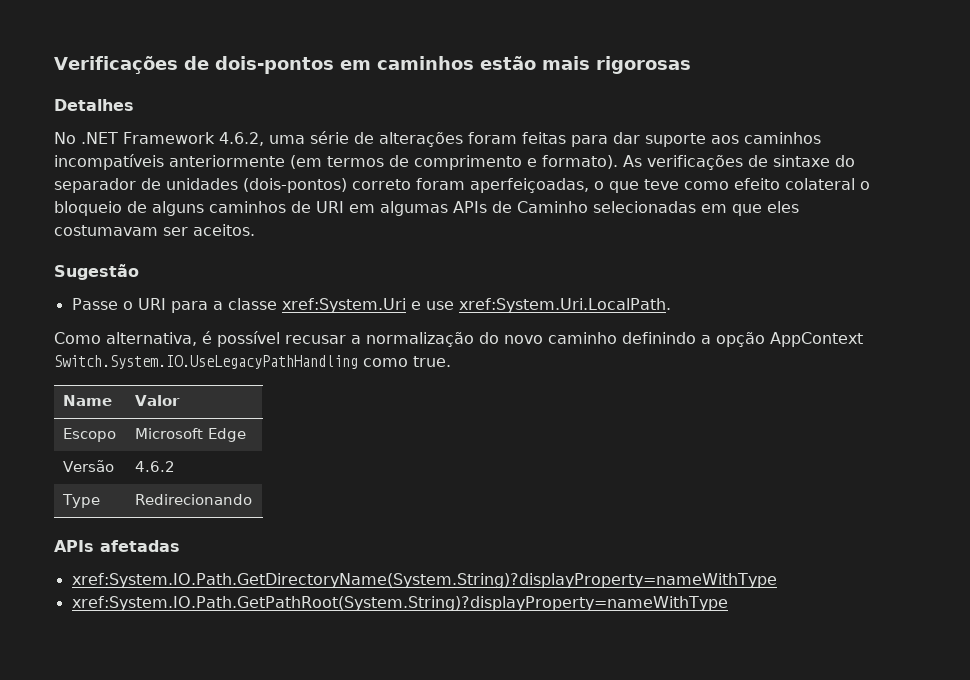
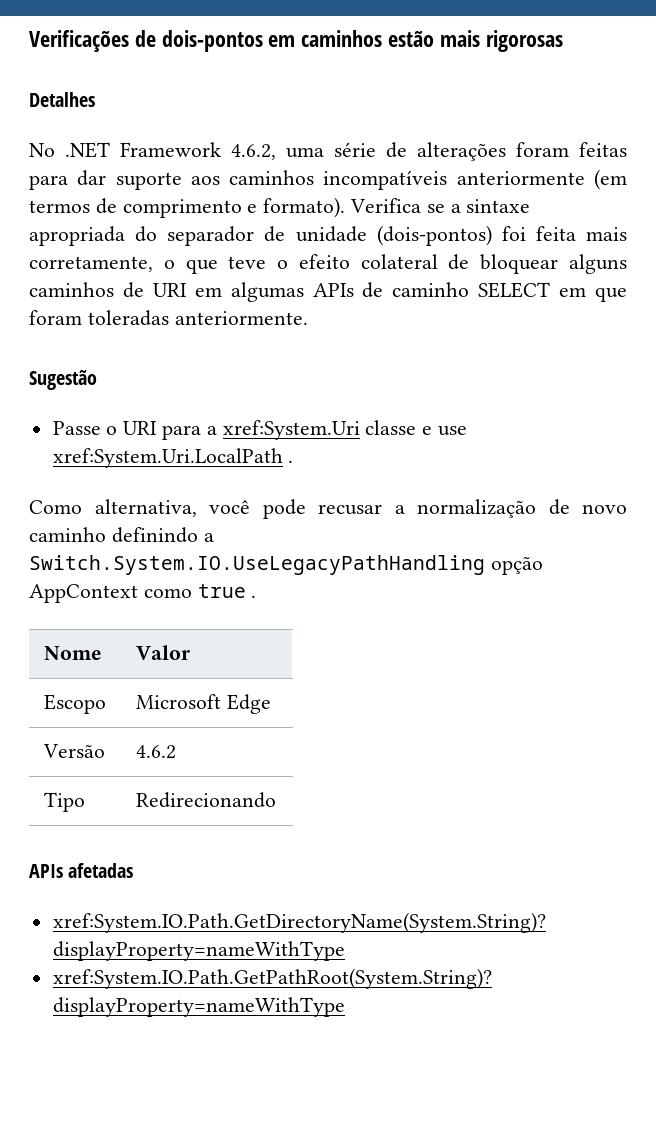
[623,155,855,170] [54,178,589,193] As verificações de sintaxe do separador de unidades (dois-pontos) correto foram aperfeiçoadas, -> [350,198,531,213] [29,225,627,246] [29,256,153,272] Verifica se a sintaxe apropriada do separador de unidade (dois-pontos) foi feita mais corretamente,
[684,181,729,190] como -> [277,260,289,269] o
[860,181,870,190] [54,201,147,216] o bloqueio de -> [448,254,559,274] de bloquear
[517,201,799,216] [54,224,255,236] Caminho selecionadas em que eles costumavam ser aceitos. -> [392,282,627,302] [29,310,308,326] caminho SELECT em que foram toleradas anteriormente.
[227,298,671,313] classe xref:System.Uri e use xref:System.Uri.LocalPath. -> [222,420,468,440] [52,448,294,468] xref:System.Uri classe e use xref:System.Uri.LocalPath .
[202,331,280,347] é possível -> [209,499,306,519] você pode
[479,332,499,344] do -> [548,499,570,515] de
(711, 339) none -> [29,555,485,575] Switch.System.IO.UseLegacyPathHandling
[54,355,451,369] [63,395,113,406] Switch.System.IO.UseLegacyPathHandling como true. // Name -> [143,584,257,598] [43,646,102,660] como true . // Nome
[62,494,101,508] Type -> [43,792,85,812] Tipo

